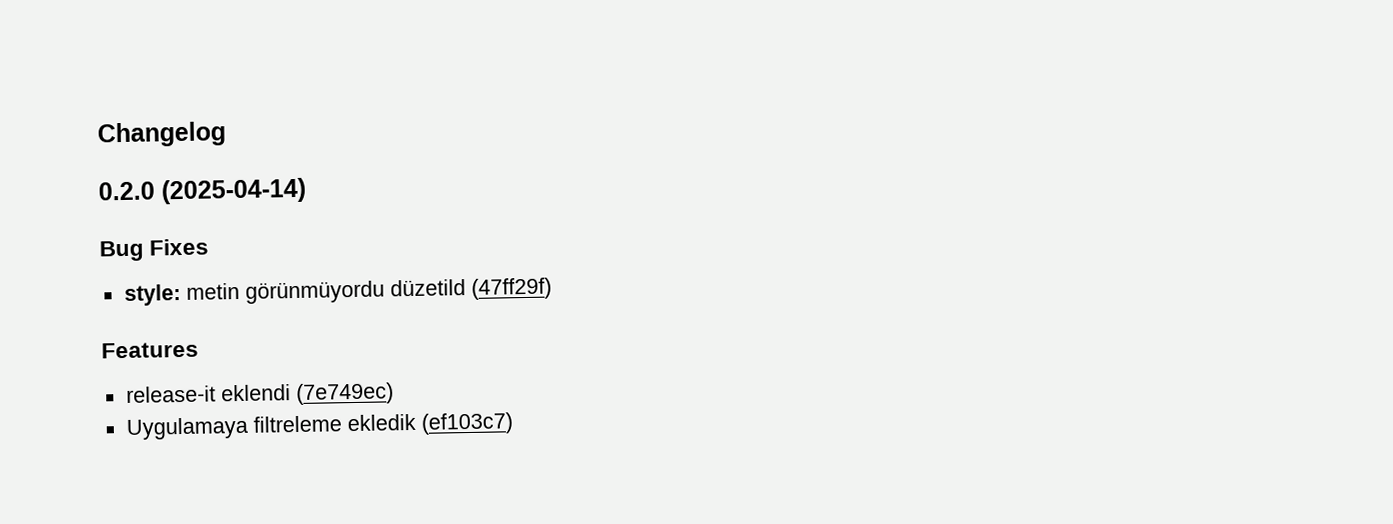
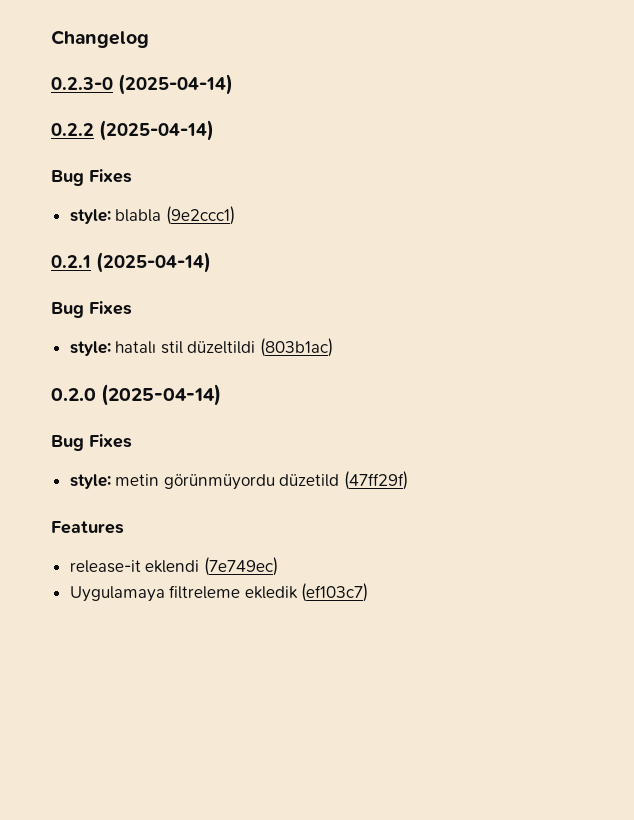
(226, 134) none -> [51,74,233,95] [51,120,214,141] [51,169,132,186] [69,206,235,225] [51,252,211,273] [51,301,132,318] [69,338,334,357] // 0.2.3-0 (2025-04-14) // 0.2.2 (2025-04-14) // Bug Fixes // style: blabla (9e2ccc1) // 0.2.1 (2025-04-14) // Bug Fixes // style: hatalı stil düzeltildi (803b1ac)

